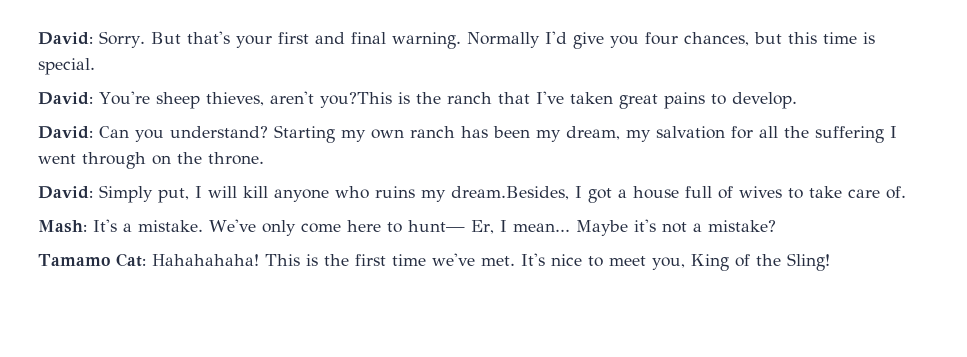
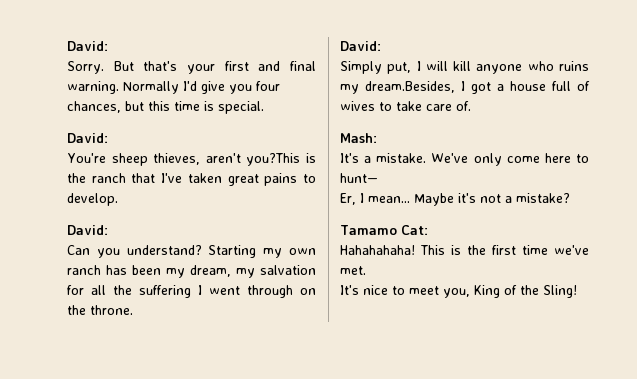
[38,32,93,45] David: -> [67,41,108,51] David: //
(93, 98) none -> (108, 138) //
(93, 132) none -> (108, 230) //
(93, 192) none -> (381, 46) //
(87, 226) none -> (377, 138) //
(465, 226) none -> (378, 178) //
(146, 260) none -> (428, 230) //
(515, 261) none -> (366, 270) //

